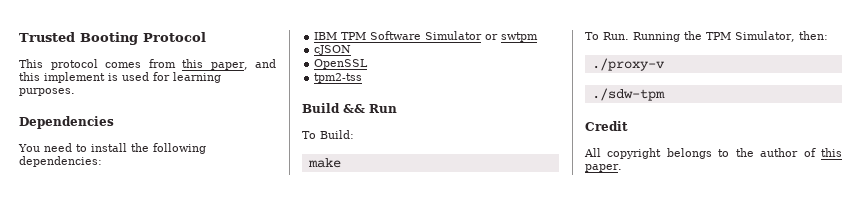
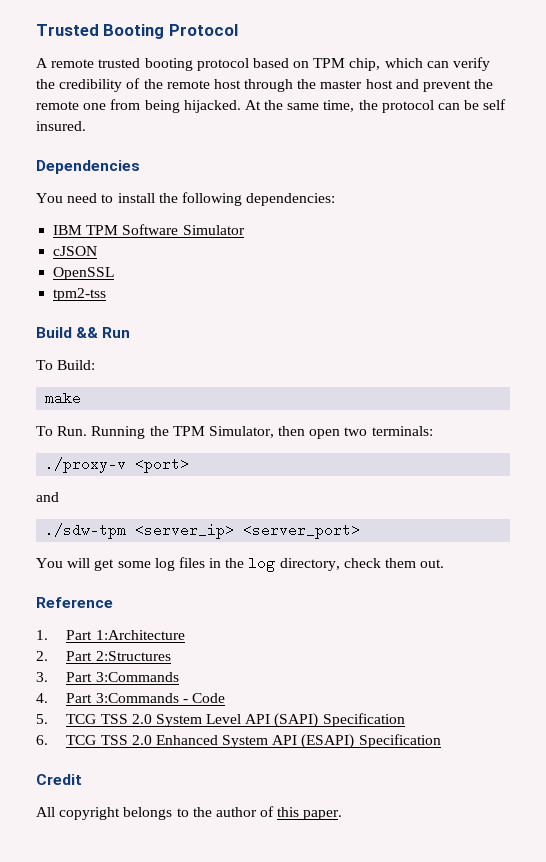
[19,59,276,70] [19,72,221,83] [19,88,75,96] This protocol comes from this paper, and this implement is used for learning purposes. -> [36,57,491,71] [36,78,494,92] [36,99,507,113] [36,121,86,131] A remote trusted booting protocol based on TPM chip, which can verify the credibility of the remote host through the master host and prevent the remote one from being hijacked. At the same time, the protocol can be self insured.
[485,32,539,42] or swtpm -> (245, 230) none
[798,31,828,40] then: -> [278,426,433,439] then open two terminals:
(665, 64) none -> [135,457,190,473] [36,492,59,502] <port> // and
(665, 94) none -> [135,523,361,539] [36,557,445,572] [36,597,113,608] [36,630,185,640] [36,651,171,661] [36,672,179,682] [36,693,225,703] [36,713,405,728] [36,734,441,749] <server_ip> <server_port> // You will get some log files in the log directory, check them out. // Reference // 1. Part 1:Architecture // 2. Part 2:Structures // 3. Part 3:Commands // 4. Part 3:Commands - Code // 5. TCG TSS 2.0 System Level API (SAPI) Specification // 6. TCG TSS 2.0 Enhanced System API (ESAPI) Specification

